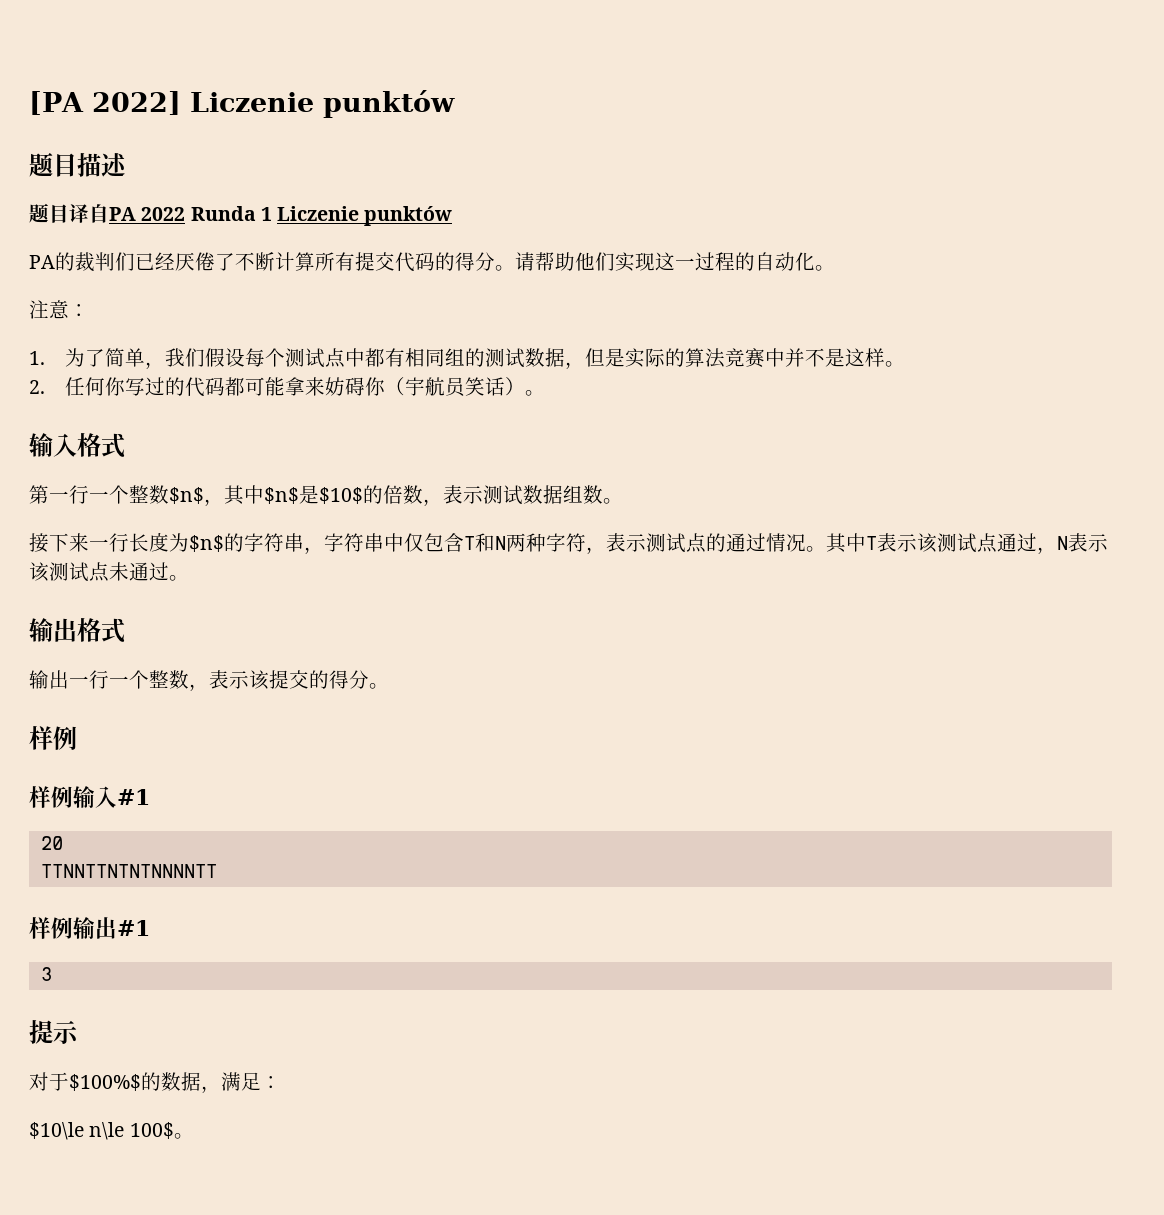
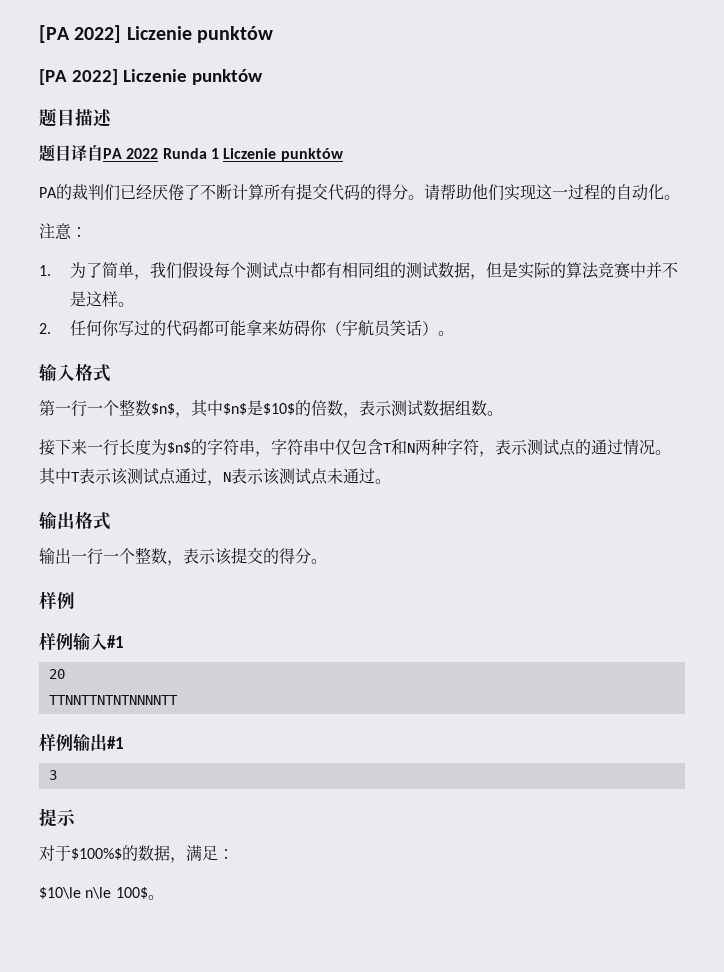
[29,90,455,118] [PA 2022] Liczenie punktów -> [39,25,273,43] [39,69,263,85] [PA 2022] Liczenie punktów // [PA 2022] Liczenie punktów

